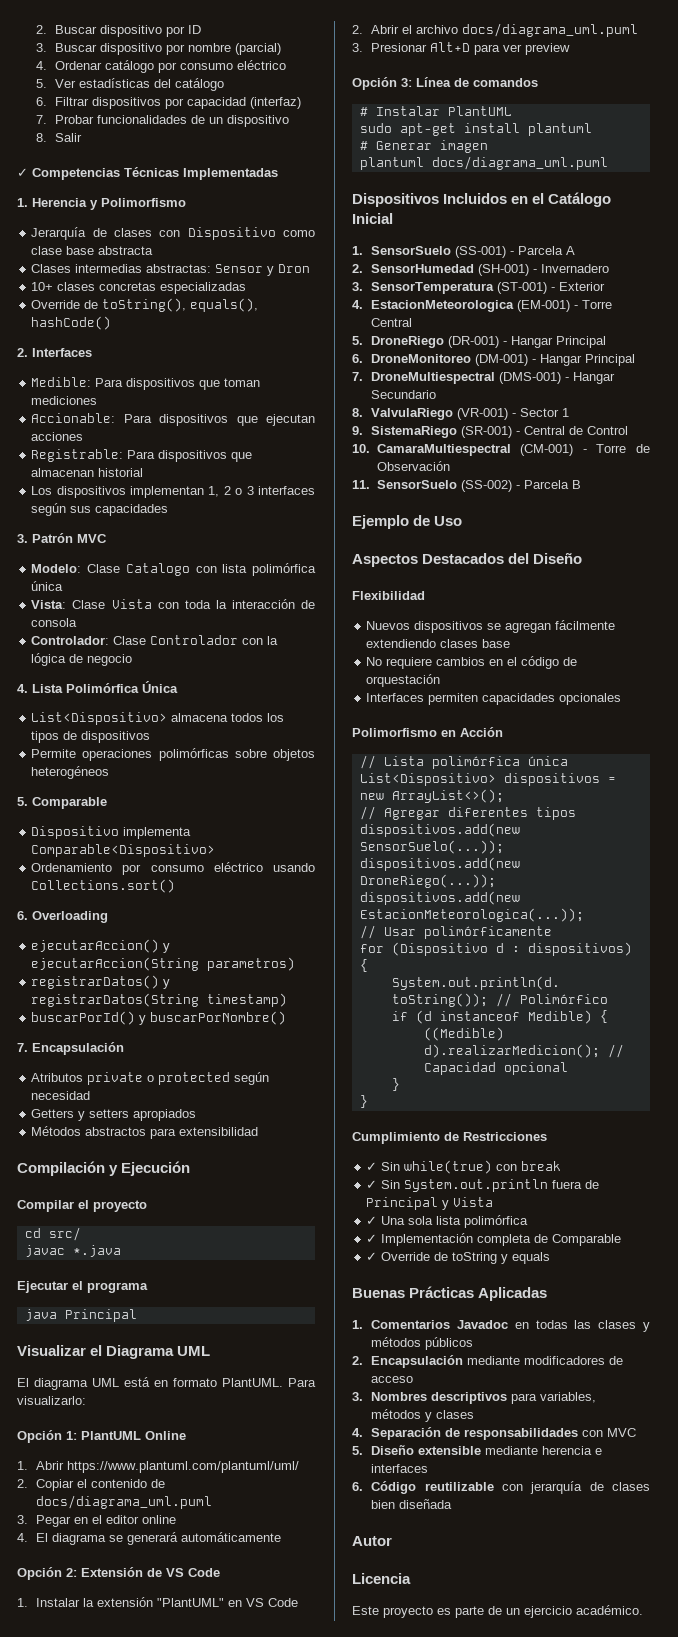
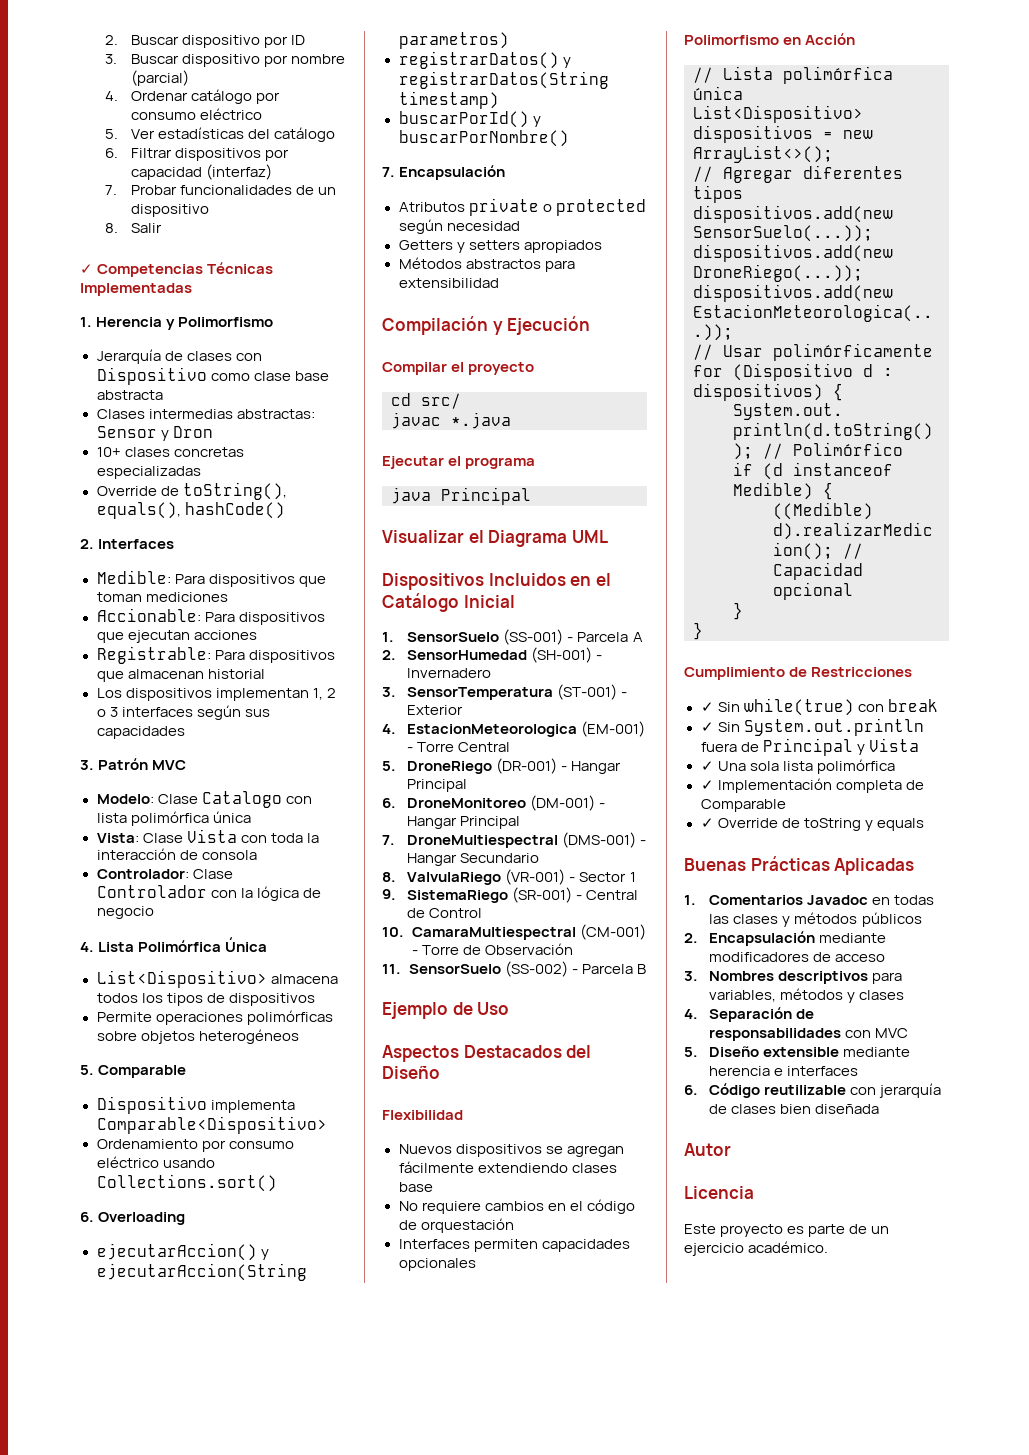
[17,1377,316,1390] [17,1396,86,1405] [17,1430,186,1443] [17,1461,300,1473] [17,1479,166,1491] [36,1495,213,1509] [17,1515,177,1527] [17,1532,282,1545] [17,1567,220,1580] [17,1597,299,1607] [352,23,639,37] [352,42,571,55] [352,77,538,90] [359,106,512,116] [359,123,592,136] [359,140,488,153] [359,156,608,170] // El diagrama UML está en formato PlantUML. Para visualizarlo: // Opción 1: PlantUML Online // 1. Abrir https://www.plantuml.com/plantuml/uml/ // 2. Copiar el contenido de docs/diagrama_uml.puml // 3. Pegar en el editor online // 4. El diagrama se generará automáticamente // Opción 2: Extensión de VS Code // 1. Instalar la extensión "PlantUML" en VS Code // 2. Abrir el archivo docs/diagrama_uml.puml // 3. Presionar Alt+D para ver preview // Opción 3: Línea de comandos // # Instalar PlantUML // sudo apt-get install plantuml // # Generar imagen // plantuml docs/diagrama_uml.puml -> (608, 536) none

